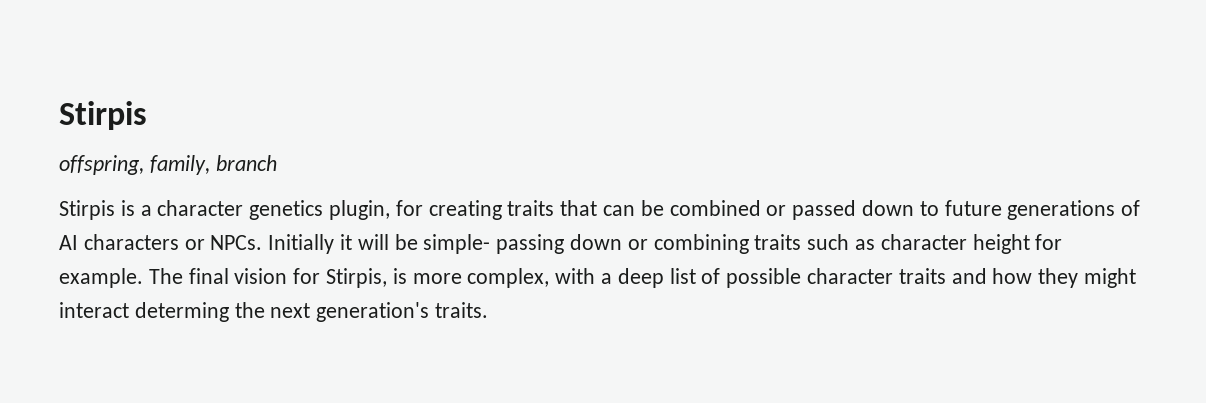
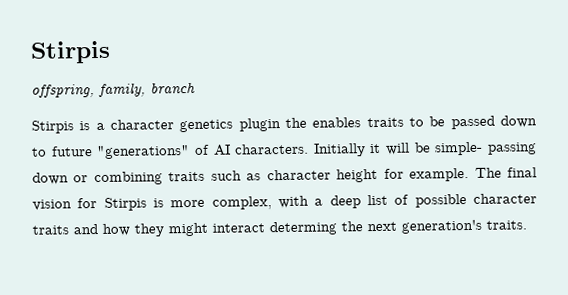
[329,200,787,220] plugin, for creating traits that can be combined or -> [238,116,446,132] plugin the enables traits to be
[1007,200,1116,220] generations -> [96,145,191,160] "generations"
[83,234,263,250] characters or NPCs. -> [234,143,310,155] characters.
[326,268,388,288] Stirpis, -> [103,197,147,211] Stirpis

